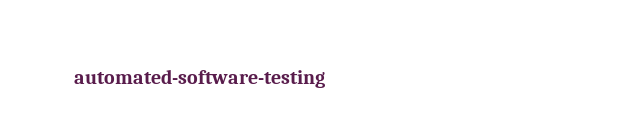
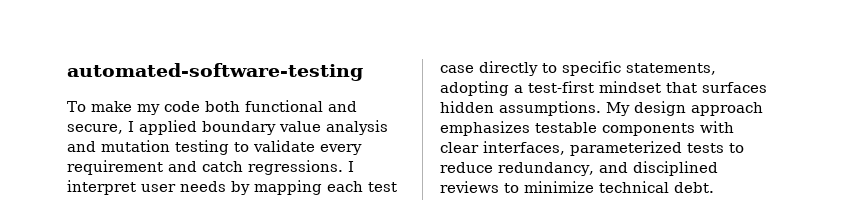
(325, 78) none -> [67,100,357,115] [67,120,388,135] [67,140,362,155] [67,160,354,175] [67,180,397,195] [440,61,716,76] [440,81,767,96] [440,101,763,116] [440,121,734,136] [440,141,744,156] [440,161,718,176] [440,181,714,193] // To make my code both functional and secure, I applied boundary value analysis and mutation testing to validate every requirement and catch regressions. I interpret user needs by mapping each test case directly to specific statements, adopting a test-first mindset that surfaces hidden assumptions. My design approach emphasizes testable components with clear interfaces, parameterized tests to reduce redundancy, and disciplined reviews to minimize technical debt.

